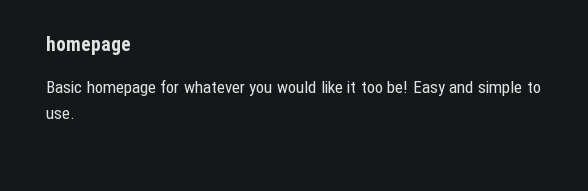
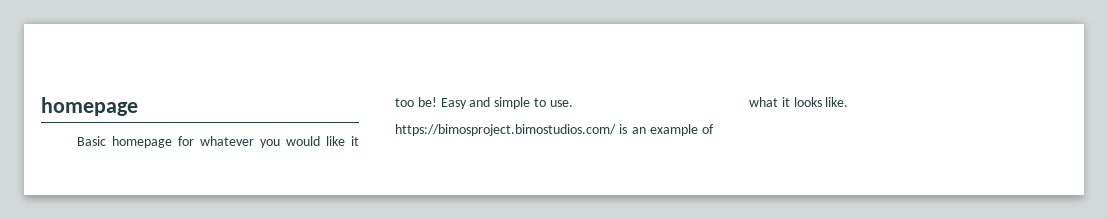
(75, 114) none -> [395,124,714,136] [749,97,849,107] // https://bimosproject.bimostudios.com/ is an example of what it looks like.

